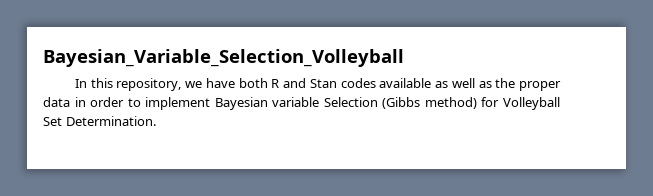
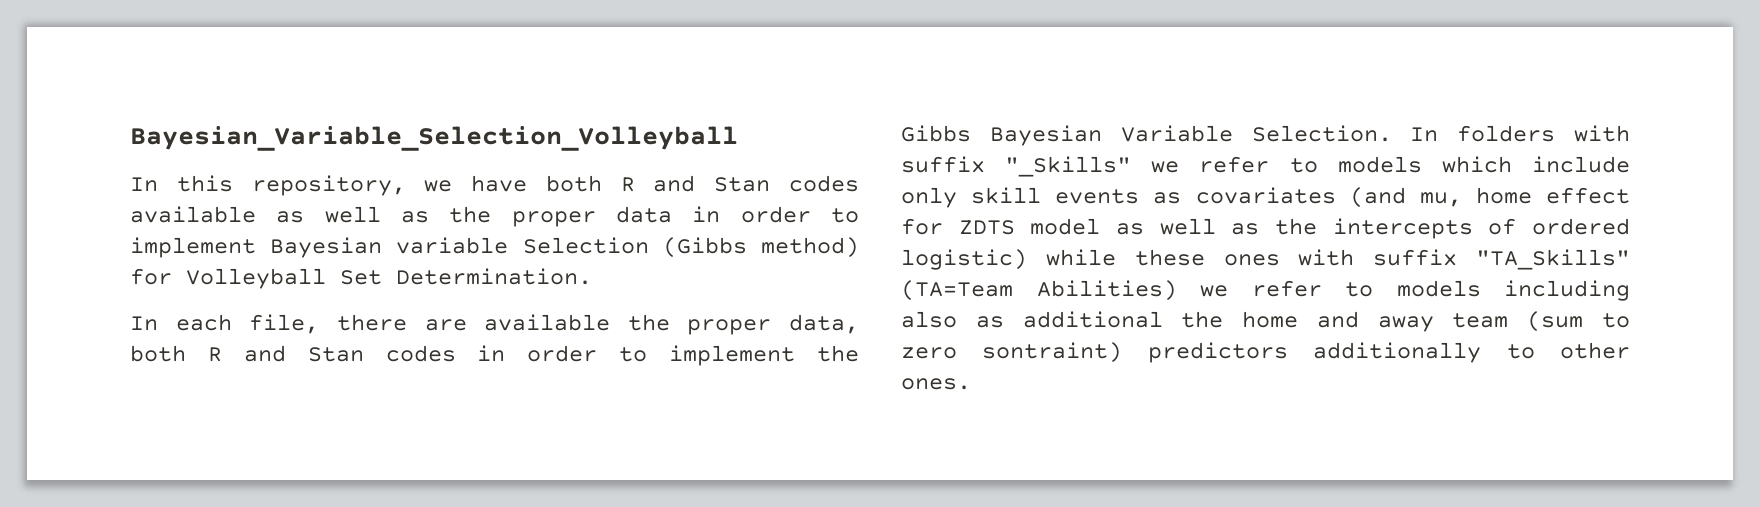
(156, 121) none -> [130,314,859,335] [130,345,860,366] [901,125,1630,146] [901,156,1630,177] [901,187,1630,208] [901,218,1630,239] [901,249,1630,270] [901,280,1630,301] [901,311,1630,332] [901,342,1630,363] [901,378,971,390] // In each file, there are available the proper data, both R and Stan codes in order to implement the Gibbs Bayesian Variable Selection. In folders with suffix "_Skills" we refer to models which include only skill events as covariates (and mu, home effect for ZDTS model as well as the intercepts of ordered logistic) while these ones with suffix "TA_Skills" (TA=Team Abilities) we refer to models including also as additional the home and away team (sum to zero sontraint) predictors additionally to other ones.

